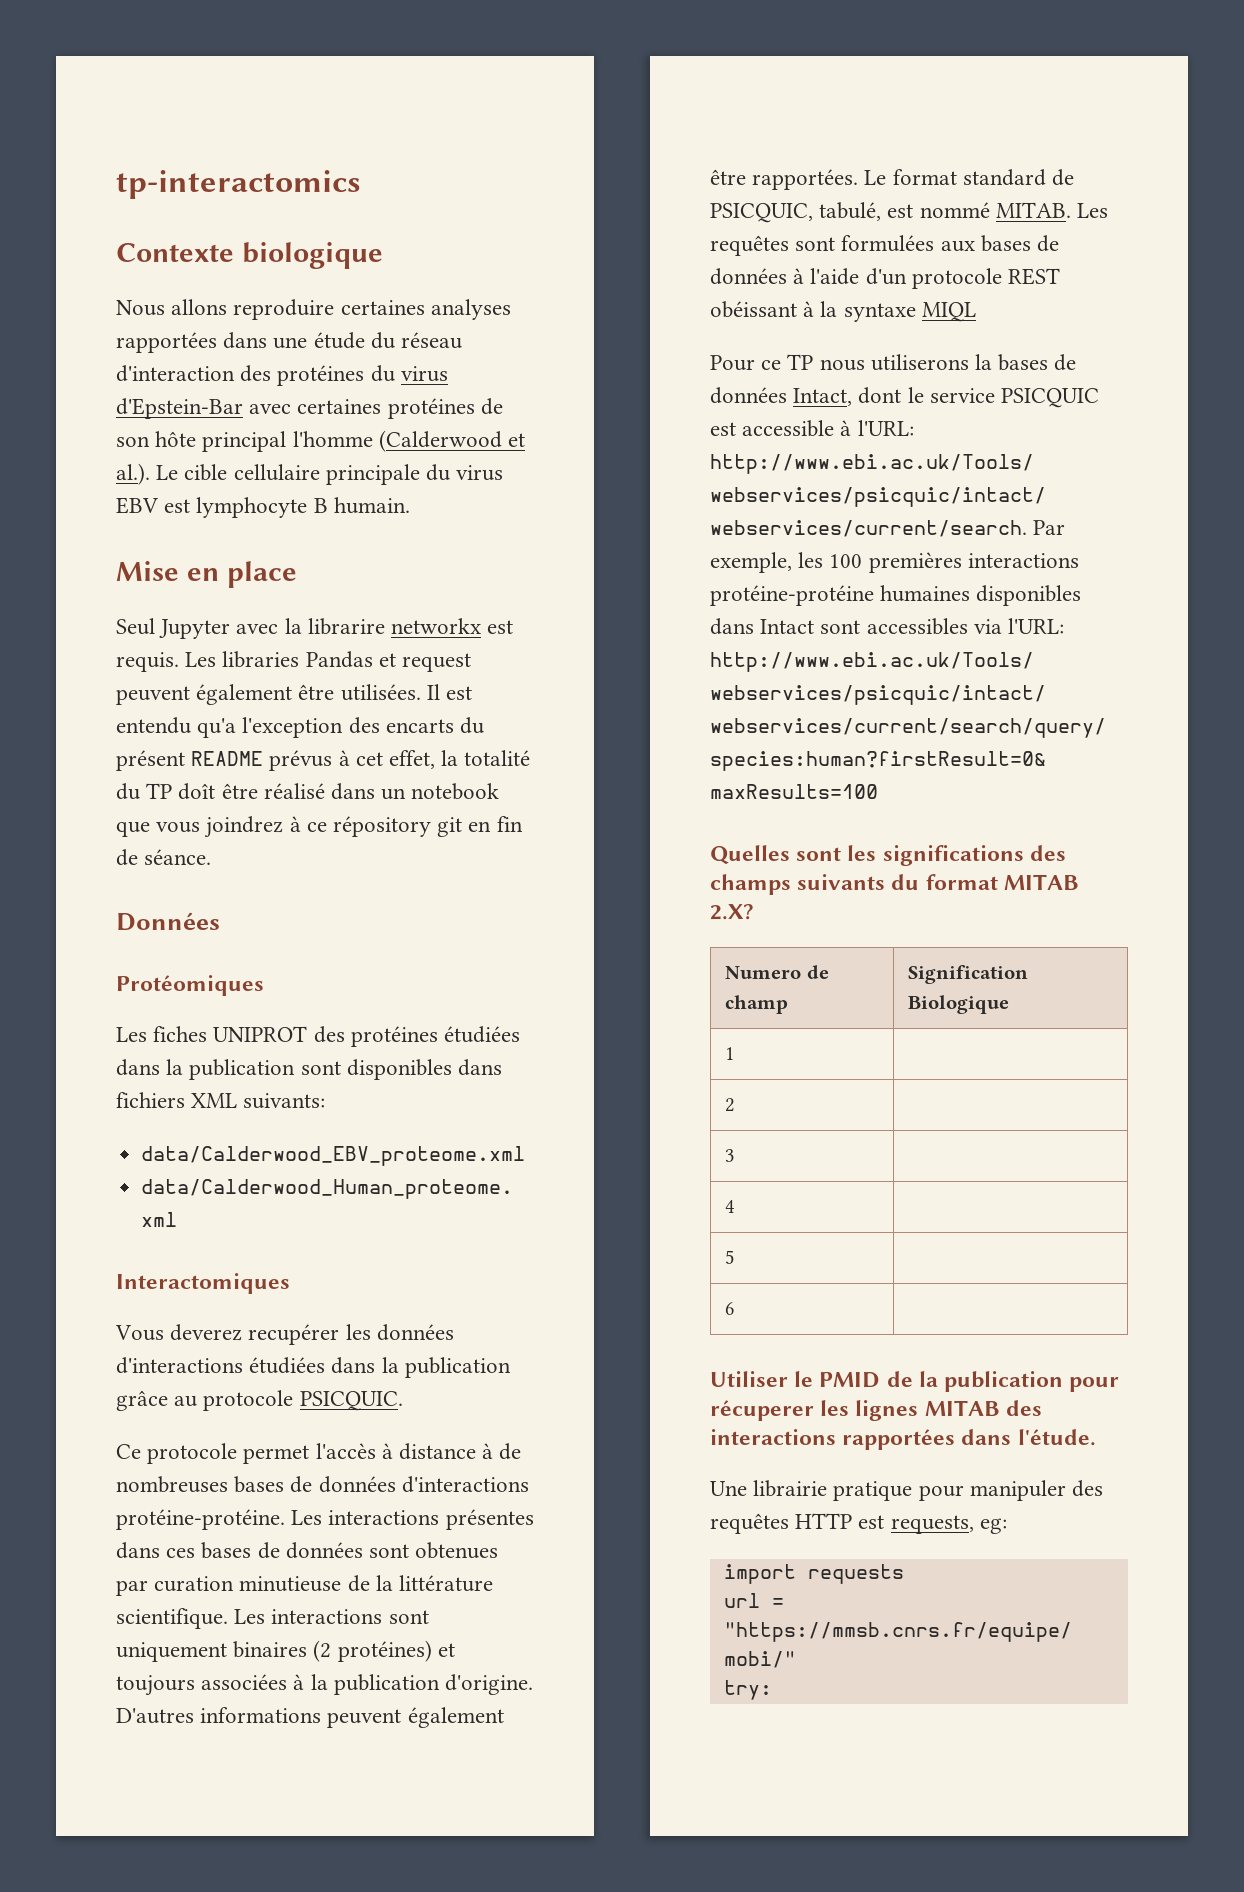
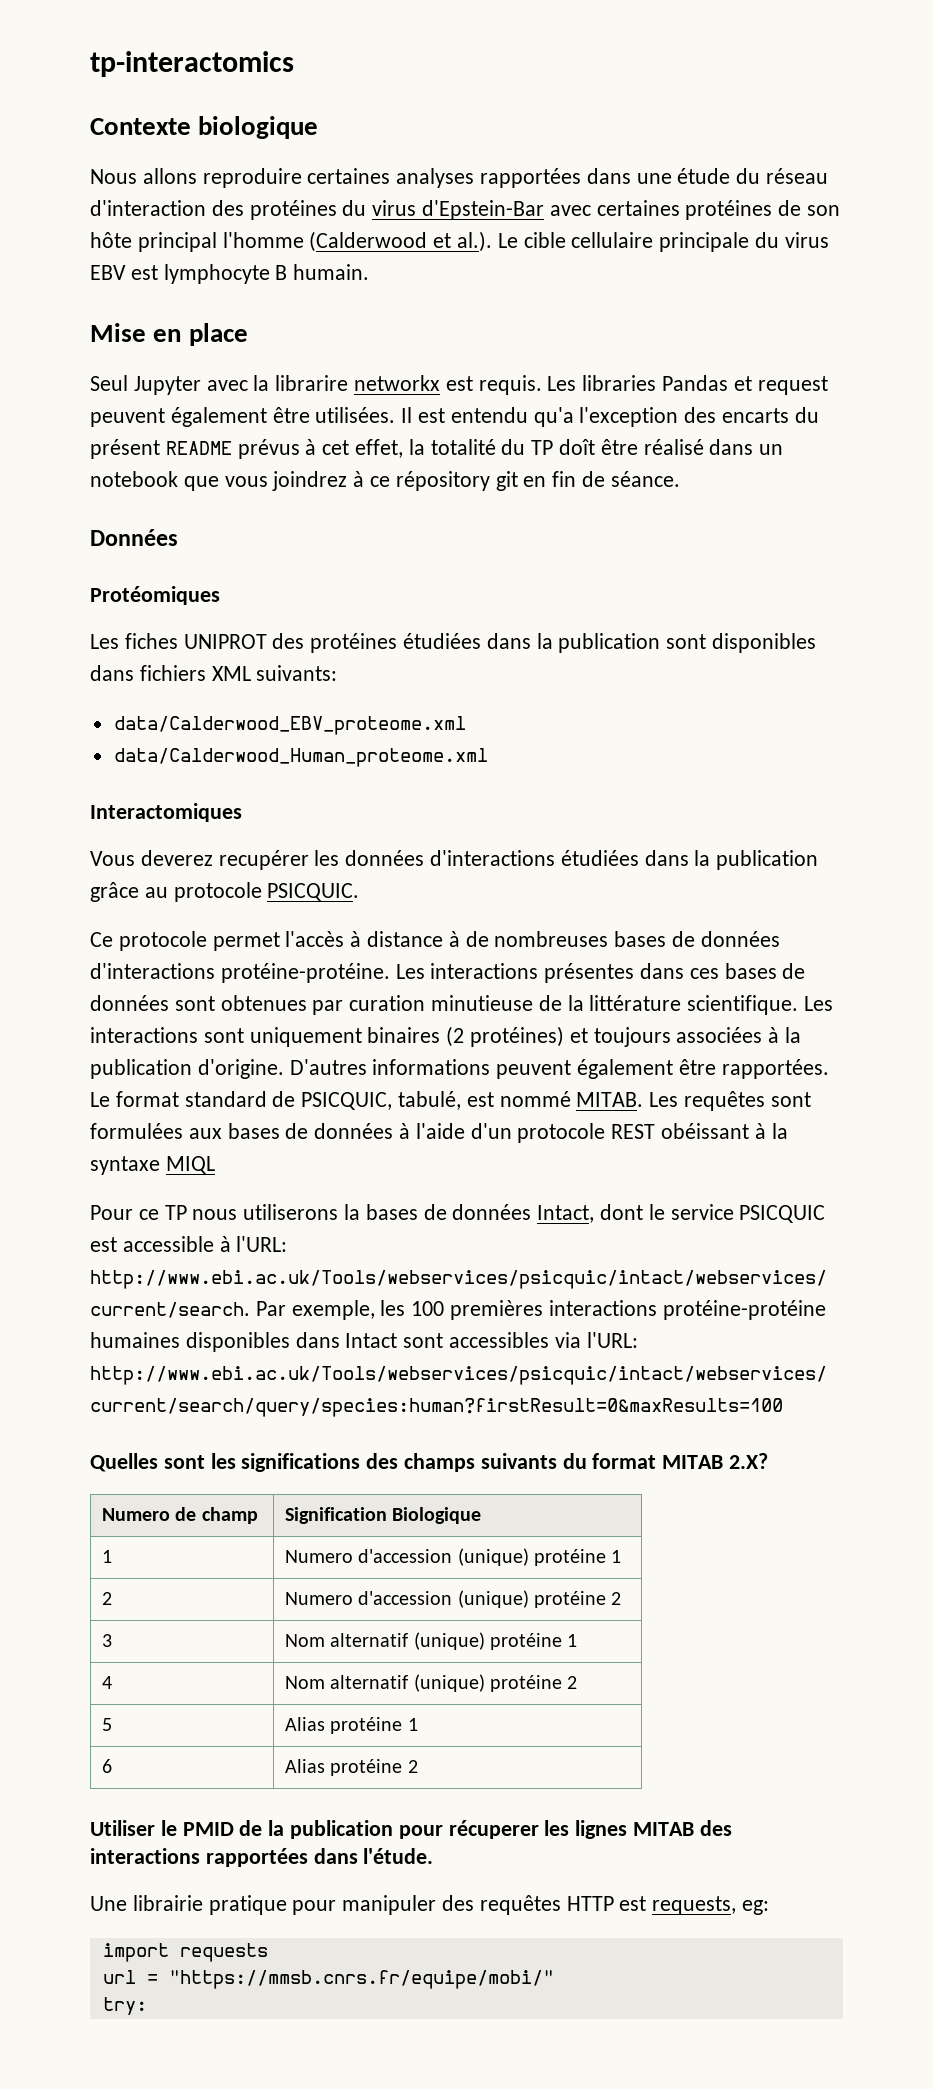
[725,1098,736,1112] [725,1149,736,1162] [725,1200,736,1213] [725,1250,736,1264] [725,1302,736,1315] // 2 | // 3 | // 4 | // 5 | // 6 | -> [285,1548,622,1566] [102,1592,113,1605] [285,1590,622,1608] [102,1634,113,1647] [285,1632,578,1650] [102,1676,113,1689] [285,1674,578,1692] [102,1718,113,1731] [285,1717,418,1734] [102,1759,113,1773] [285,1759,418,1776] Numero d'accession (unique) protéine 1 // 2 | Numero d'accession (unique) protéine 2 // 3 | Nom alternatif (unique) protéine 1 // 4 | Nom alternatif (unique) protéine 2 // 5 | Alias protéine 1 // 6 | Alias protéine 2

